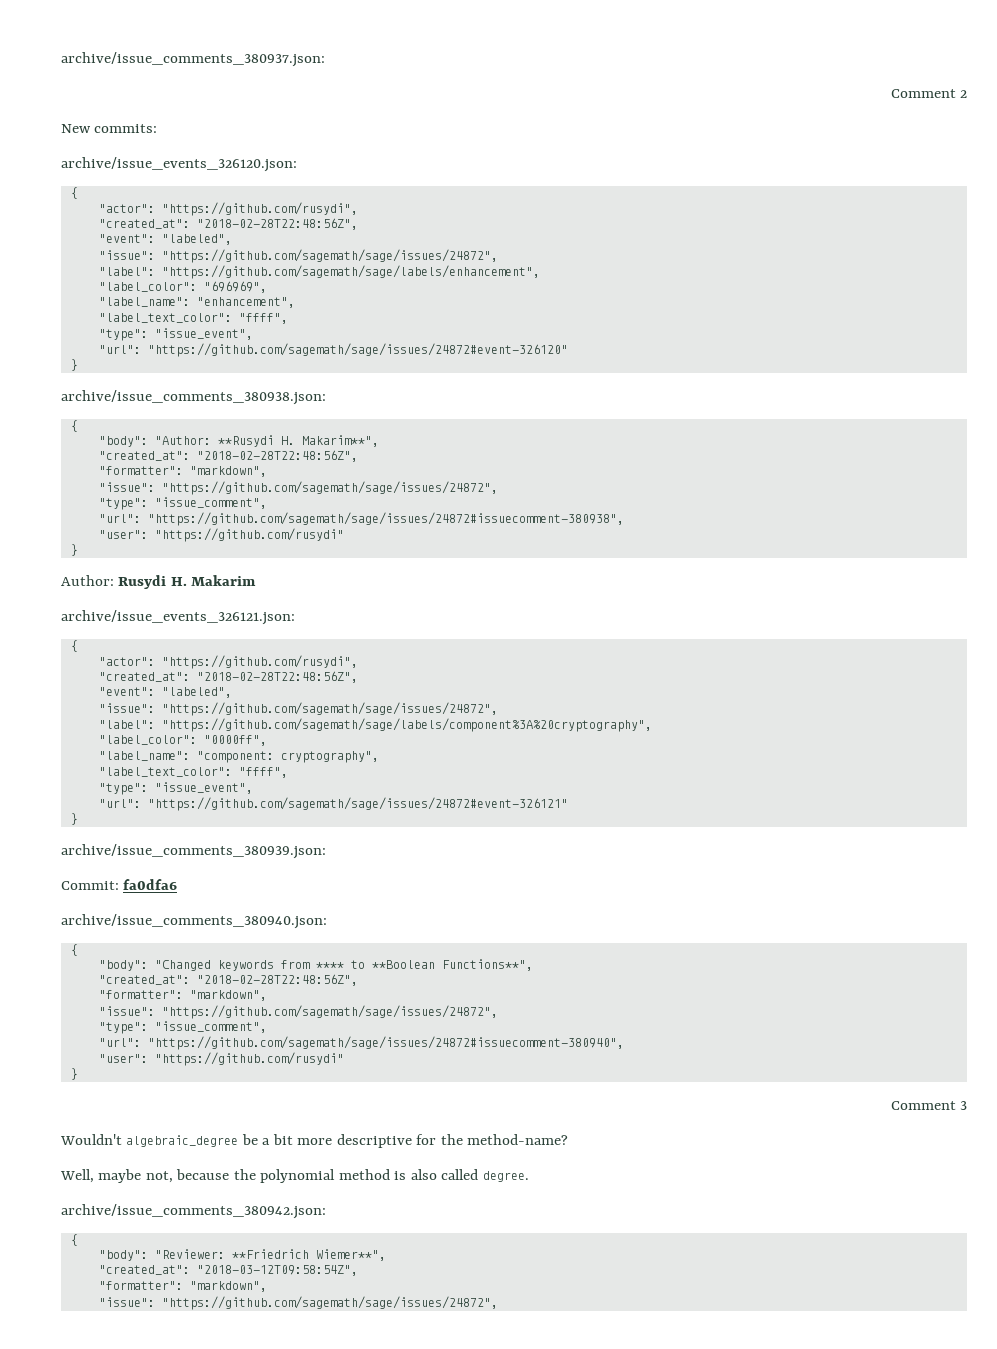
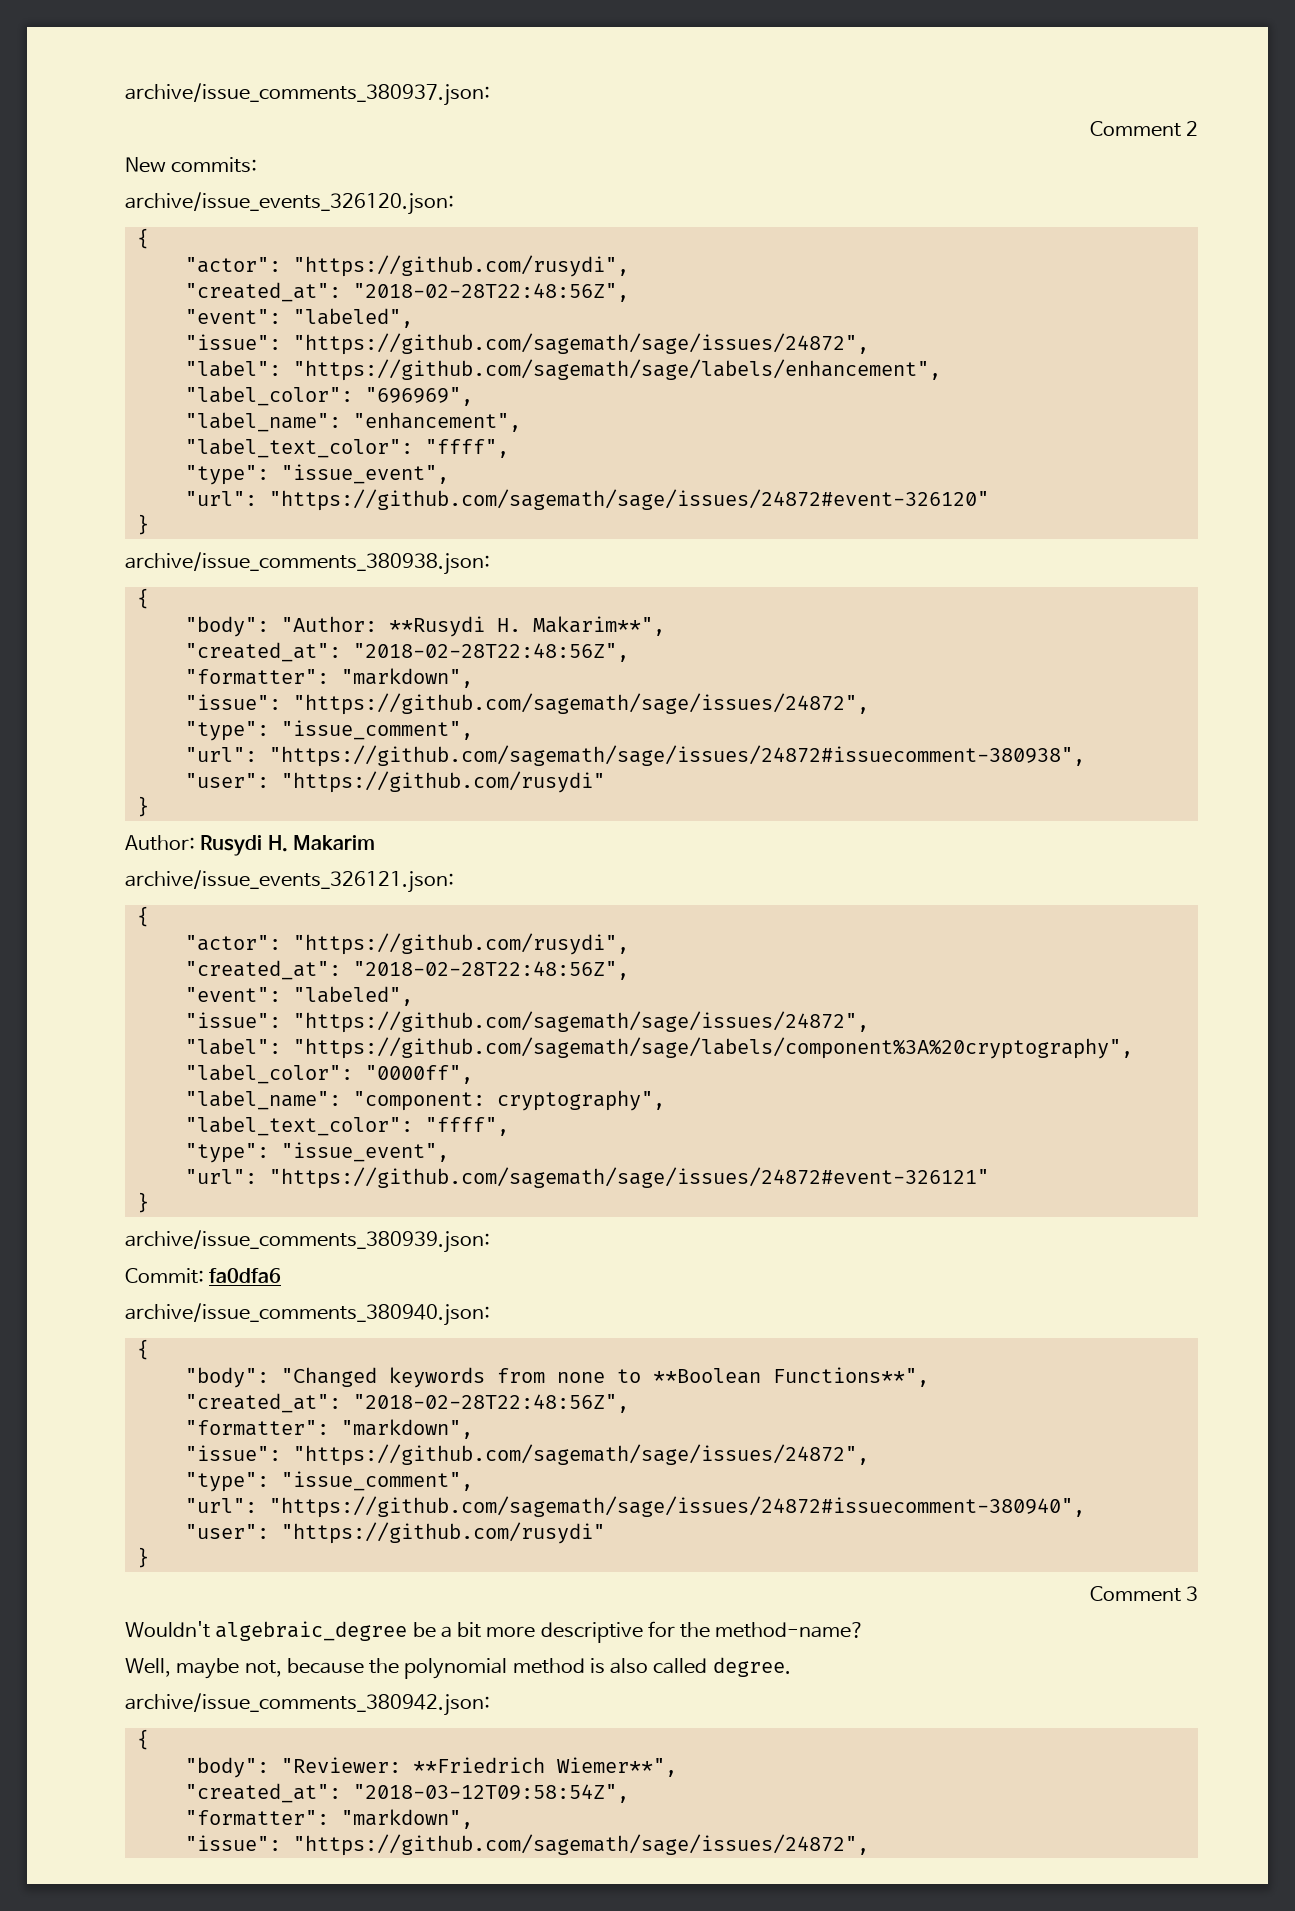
[280,960,344,969] from **** -> [496,1368,605,1383] from none

